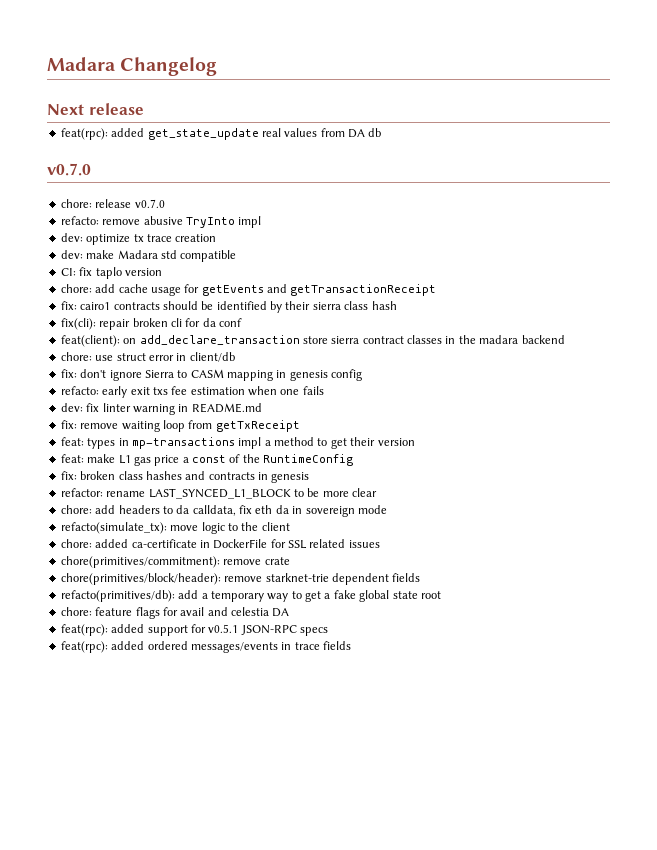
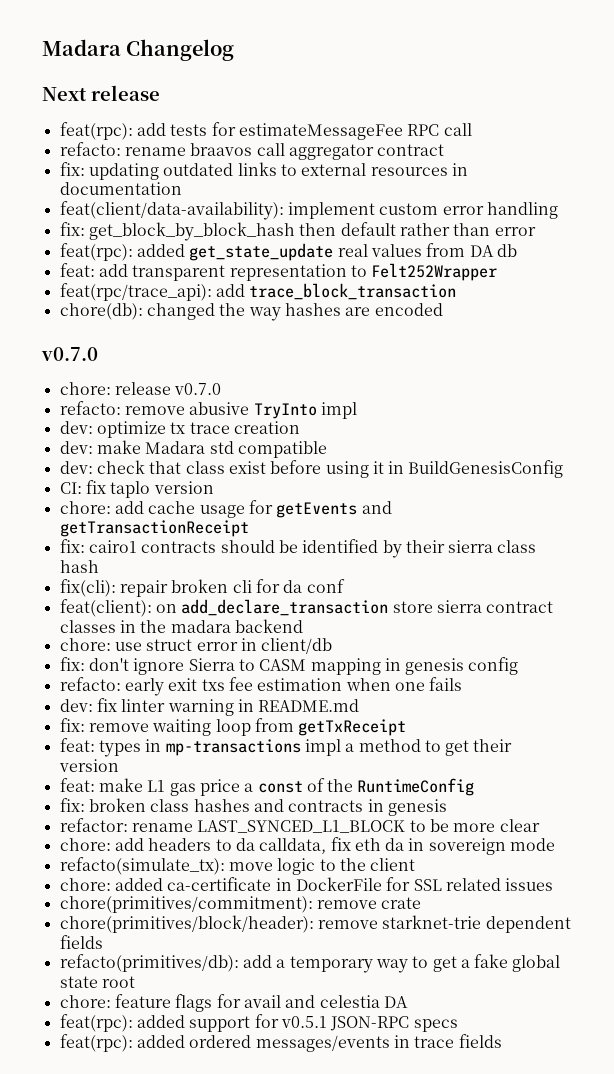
(144, 109) none -> [59,122,472,140] [59,142,445,160] [59,162,468,180] [59,182,182,195] [59,201,558,220] [59,222,536,241] // feat(rpc): add tests for estimateMessageFee RPC call // refacto: rename braavos call aggregator contract // fix: updating outdated links to external resources in documentation // feat(client/data-availability): implement custom error handling // fix: get_block_by_block_hash then default rather than error
(382, 132) none -> [59,263,498,281] [59,283,457,301] [59,303,443,321] // feat: add transparent representation to Felt252Wrapper // feat(rpc/trace_api): add trace_block_transaction // chore(db): changed the way hashes are encoded
(237, 256) none -> [59,460,564,478] // dev: check that class exist before using it in BuildGenesisConfig

